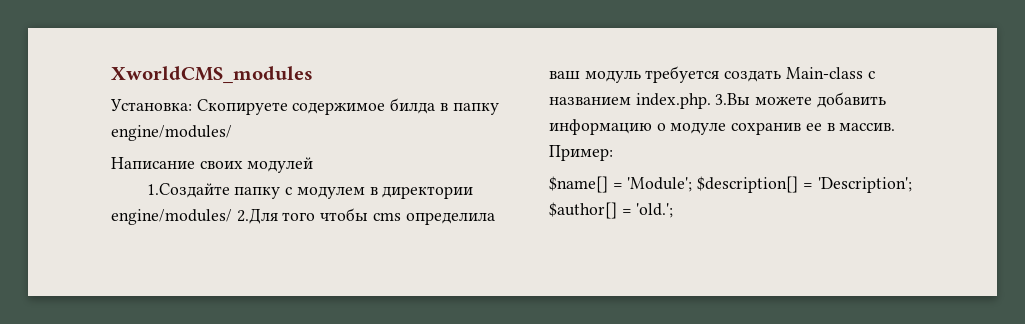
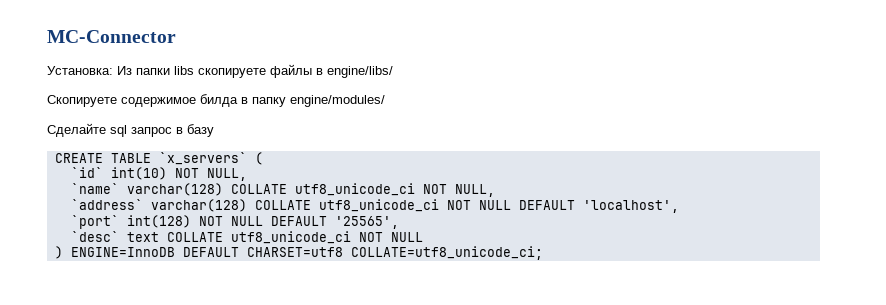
[111,66,313,84] XworldCMS_modules -> [47,30,176,43] MC-Connector
(192, 105) none -> [117,64,393,78] Из папки libs скопируете файлы в engine/libs/ //
[111,157,314,173] [146,183,474,199] [111,208,495,225] [549,66,875,83] [549,92,886,109] [549,119,896,135] [549,145,613,161] [549,176,912,193] [549,202,674,219] Написание своих модулей // 1.Создайте папку с модулем в директории engine/modules/ 2.Для того чтобы cms определила ваш модуль требуется создать Main-class с названием index.php. 3.Вы можете добавить информацию о модуле сохранив ее в массив. Пример: // $name[] = 'Module'; $description[] = 'Description'; $author[] = 'old.'; -> [47,123,214,137] [54,152,263,165] [70,167,247,181] [70,183,495,197] [70,199,679,213] [70,215,399,229] [70,231,423,244] [54,246,543,260] Сделайте sql запрос в базу // CREATE TABLE `x_servers` ( // `id` int(10) NOT NULL, // `name` varchar(128) COLLATE utf8_unicode_ci NOT NULL, // `address` varchar(128) COLLATE utf8_unicode_ci NOT NULL DEFAULT 'localhost', // `port` int(128) NOT NULL DEFAULT '25565', // `desc` text COLLATE utf8_unicode_ci NOT NULL // ) ENGINE=InnoDB DEFAULT CHARSET=utf8 COLLATE=utf8_unicode_ci;

